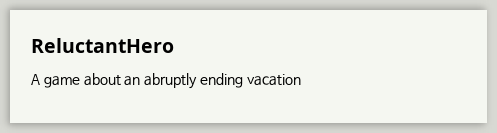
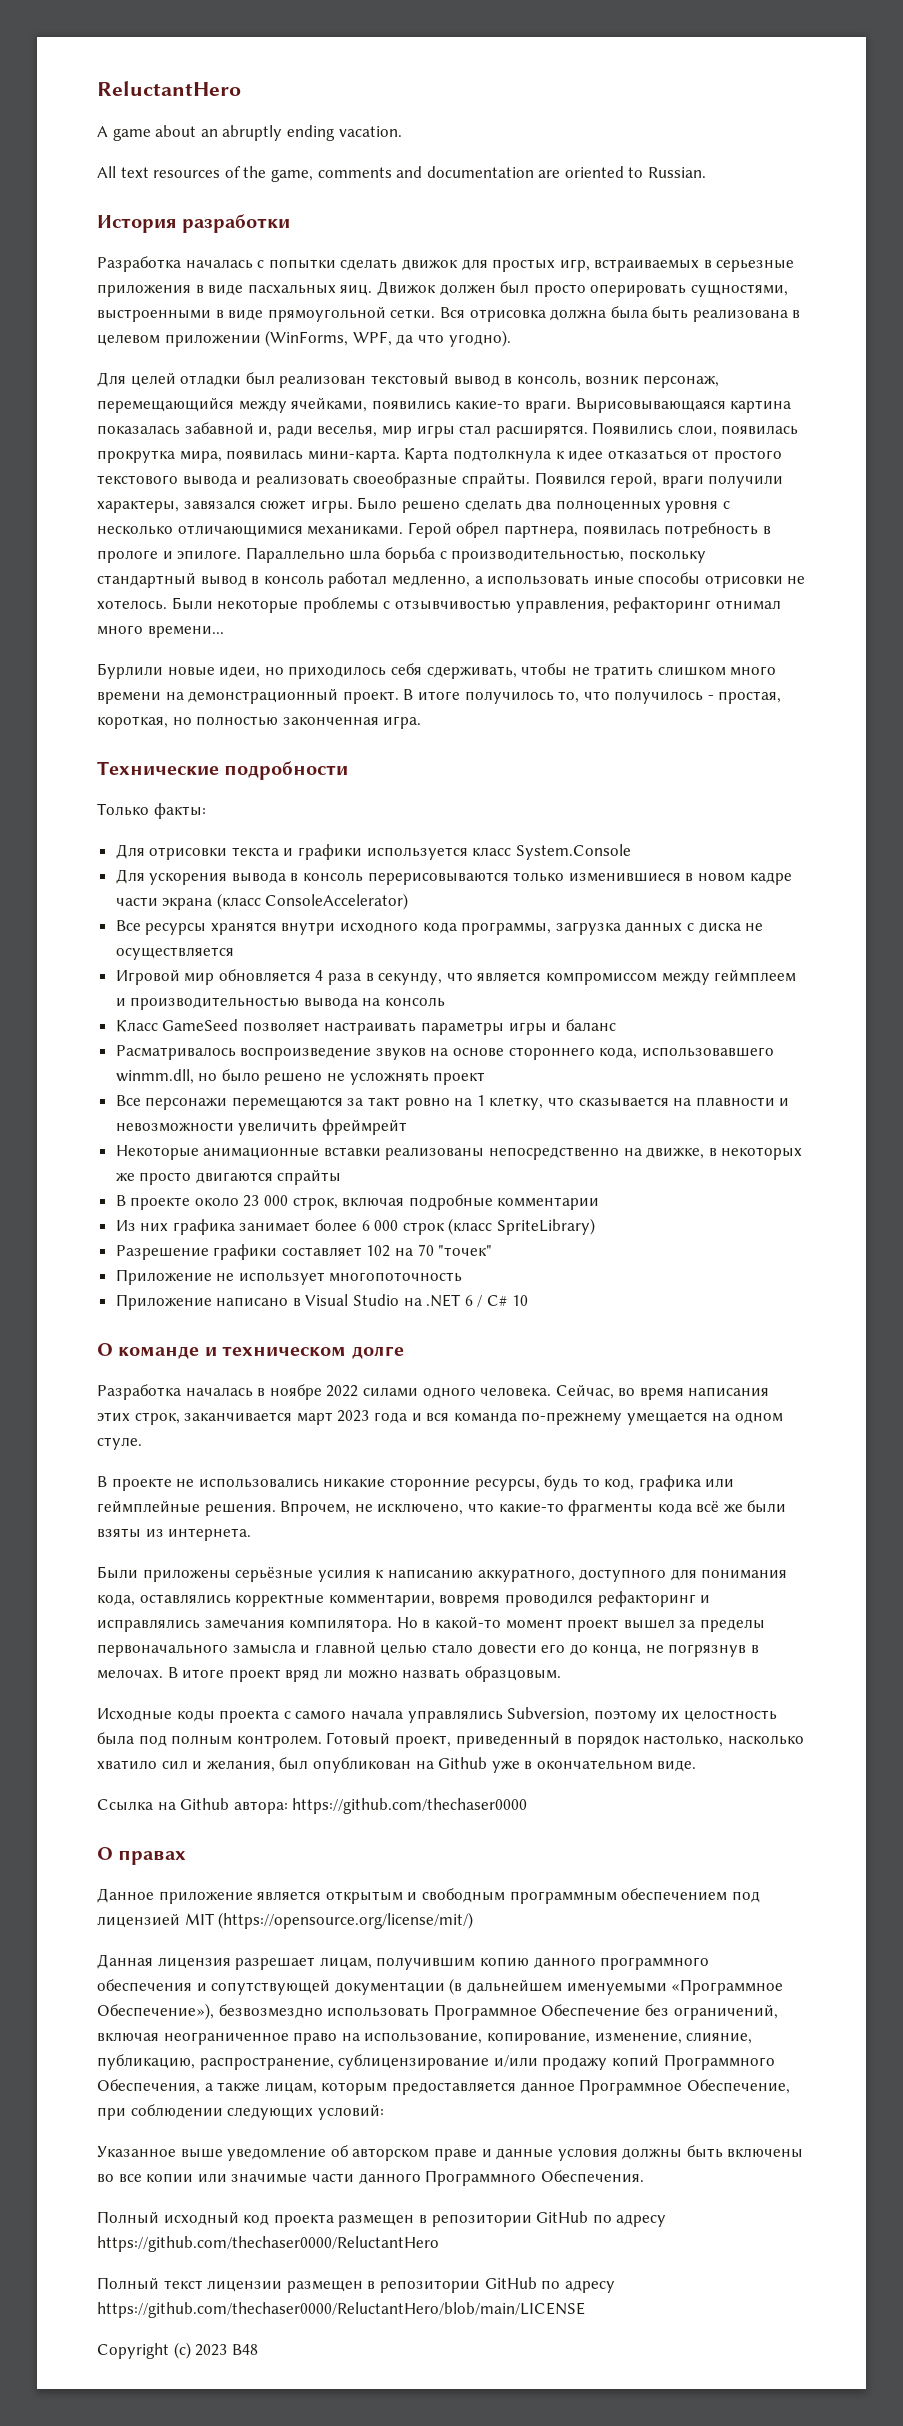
[246,74,301,86] vacation -> [338,126,402,137] [97,166,707,182] [97,214,291,233] [97,256,795,272] [97,281,788,297] [97,306,801,322] [97,330,511,347] [97,372,719,388] [97,397,792,413] [97,422,799,438] [97,448,782,463] [97,472,784,488] [97,497,730,513] [97,522,771,538] [97,547,706,563] [97,572,806,588] [97,597,781,613] [97,625,224,638] [97,663,777,679] [97,688,782,704] [97,716,422,729] [97,761,349,780] [97,803,206,819] [115,844,631,860] [115,869,792,885] [115,893,409,910] [115,920,764,935] [115,947,234,960] [115,969,797,985] [115,997,446,1010] [115,1019,616,1035] [115,1045,774,1060] [115,1069,486,1085] [115,1095,790,1110] [115,1119,407,1135] [115,1145,803,1160] [115,1169,342,1185] [115,1194,600,1210] [115,1218,596,1235] [115,1244,493,1260] [115,1269,463,1285] [115,1294,528,1310] [97,1343,404,1359] [97,1384,770,1400] [97,1410,784,1425] [97,1437,142,1450] [97,1475,735,1491] [97,1500,787,1516] [97,1528,252,1541] [97,1566,788,1582] [97,1591,711,1607] [97,1616,765,1632] [97,1641,760,1657] [97,1666,561,1682] [97,1707,777,1723] [97,1732,804,1748] [97,1757,697,1773] [97,1798,528,1814] [97,1847,187,1865] [97,1888,760,1904] [97,1912,474,1929] [97,1954,710,1970] [97,1978,784,1995] [97,2003,778,2020] [97,2032,753,2045] [97,2054,775,2070] [97,2079,790,2095] [97,2104,384,2120] [97,2145,804,2161] [97,2170,644,2186] [97,2211,667,2227] [97,2236,439,2252] [97,2277,615,2293] [97,2302,585,2318] [97,2342,258,2359] vacation. // All text resources of the game, comments and documentation are oriented to Russian. // История разработки // Разработка началась с попытки сделать движок для простых игр, встраиваемых в серьезные приложения в виде пасхальных яиц. Движок должен был просто оперировать сущностями, выстроенными в виде прямоугольной сетки. Вся отрисовка должна была быть реализована в целевом приложении (WinForms, WPF, да что угодно). // Для целей отладки был реализован текстовый вывод в консоль, возник персонаж, перемещающийся между ячейками, появились какие-то враги. Вырисовывающаяся картина показалась забавной и, ради веселья, мир игры стал расширятся. Появились слои, появилась прокрутка мира, появилась мини-карта. Карта подтолкнула к идее отказаться от простого текстового вывода и реализовать своеобразные спрайты. Появился герой, враги получили характеры, завязался сюжет игры. Было решено сделать два полноценных уровня с несколько отличающимися механиками. Герой обрел партнера, появилась потребность в прологе и эпилоге. Параллельно шла борьба с производительностью, поскольку стандартный вывод в консоль работал медленно, а использовать иные способы отрисовки не хотелось. Были некоторые проблемы с отзывчивостью управления, рефакторинг отнимал много времени... // Бурлили новые идеи, но приходилось себя сдерживать, чтобы не тратить слишком много времени на демонстрационный проект. В итоге получилось то, что получилось - простая, короткая, но полностью законченная игра. // Технические подробности // Только факты: // Для отрисовки текста и графики используется класс System.Console // Для ускорения вывода в консоль перерисовываются только изменившиеся в новом кадре части экрана (класс ConsoleAccelerator) // Все ресурсы хранятся внутри исходного кода программы, загрузка данных с диска не осуществляется // Игровой мир обновляется 4 раза в секунду, что является компромиссом между геймплеем и производительностью вывода на консоль // Класс GameSeed позволяет настраивать параметры игры и баланс // Расматривалось воспроизведение звуков на основе стороннего кода, использовавшего winmm.dll, но было решено не усложнять проект // Все персонажи перемещаются за такт ровно на 1 клетку, что сказывается на плавности и невозможности увеличить фреймрейт // Некоторые анимационные вставки реализованы непосредственно на движке, в некоторых же просто двигаются спрайты // В проекте около 23 000 строк, включая подробные комментарии // Из них графика занимает более 6 000 строк (класс SpriteLibrary) // Разрешение графики составляет 102 на 70 "точек" // Приложение не использует многопоточность // Приложение написано в Visual Studio на .NET 6 / C# 10 // О команде и техническом долге // Разработка началась в ноябре 2022 силами одного человека. Сейчас, во время написания этих строк, заканчивается март 2023 года и вся команда по-прежнему умещается на одном стуле. // В проекте не использовались никакие сторонние ресурсы, будь то код, графика или геймплейные решения. Впрочем, не исключено, что какие-то фрагменты кода всё же были взяты из интернета. // Были приложены серьёзные усилия к написанию аккуратного, доступного для понимания кода, оставлялись корректные комментарии, вовремя проводился рефакторинг и исправлялись замечания компилятора. Но в какой-то момент проект вышел за пределы первоначального замысла и главной целью стало довести его до конца, не погрязнув в мелочах. В итоге проект вряд ли можно назвать образцовым. // Исходные коды проекта с самого начала управлялись Subversion, поэтому их целостность была под полным контролем. Готовый проект, приведенный в порядок настолько, насколько хватило сил и желания, был опубликован на Github уже в окончательном виде. // Ссылка на Github автора: https://github.com/thechaser0000 // О правах // Данное приложение является открытым и свободным программным обеспечением под лицензией MIT (https://opensource.org/license/mit/) // Данная лицензия разрешает лицам, получившим копию данного программного обеспечения и сопутствующей документации (в дальнейшем именуемыми «Программное Обеспечение»), безвозмездно использовать Программное Обеспечение без ограничений, включая неограниченное право на использование, копирование, изменение, слияние, публикацию, распространение, сублицензирование и/или продажу копий Программного Обеспечения, а также лицам, которым предоставляется данное Программное Обеспечение, при соблюдении следующих условий: // Указанное выше уведомление об авторском праве и данные условия должны быть включены во все копии или значимые части данного Программного Обеспечения. // Полный исходный код проекта размещен в репозитории GitHub по адресу https://github.com/thechaser0000/ReluctantHero // Полный текст лицензии размещен в репозитории GitHub по адресу https://github.com/thechaser0000/ReluctantHero/blob/main/LICENSE // Copyright (c) 2023 B48

